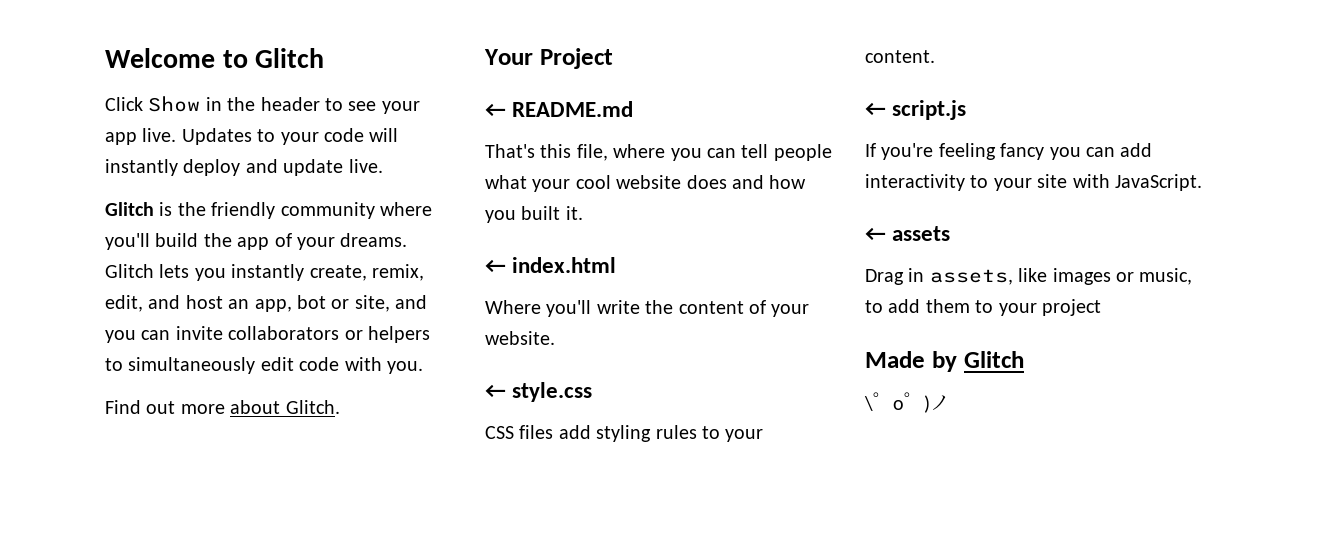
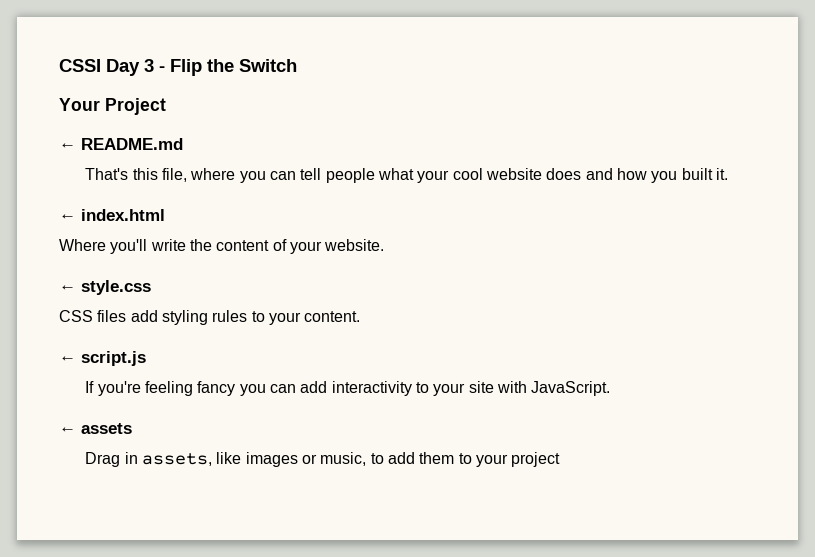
[105,48,325,68] [105,96,420,114] [105,128,399,145] [105,159,383,176] [105,202,432,219] [105,233,408,250] [105,264,424,281] [105,295,428,312] [105,326,430,343] [105,357,423,374] [105,400,340,414] Welcome to Glitch // Click Show in the header to see your app live. Updates to your code will instantly deploy and update live. // Glitch is the friendly community where you'll build the app of your dreams. Glitch lets you instantly create, remix, edit, and host an app, bot or site, and you can invite collaborators or helpers to simultaneously edit code with you. // Find out more about Glitch. -> [59,59,297,76] CSSI Day 3 - Flip the Switch
[865,351,1024,372] [864,392,950,413] // Made by Glitch // \゜o゜)ノ -> (561, 459) none

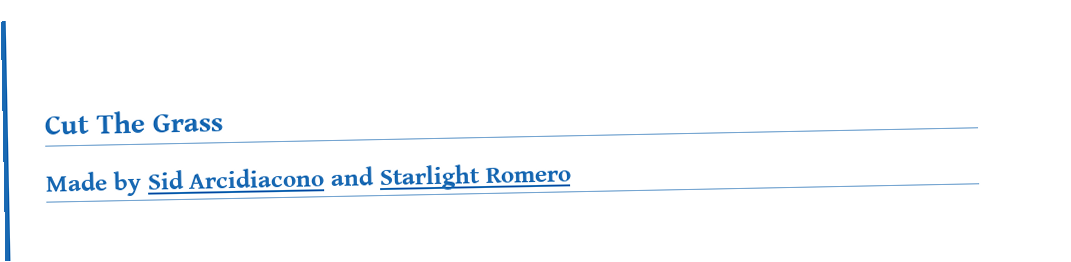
[59,59,297,76] [59,98,166,115] [59,138,183,150] [85,168,728,183] [59,209,165,221] [59,239,385,254] [59,280,151,295] [59,310,361,325] [59,351,146,366] [85,381,611,396] [59,423,132,434] [85,452,561,467] CSSI Day 3 - Flip the Switch // Your Project // ← README.md // That's this file, where you can tell people what your cool website does and how you built it. // ← index.html // Where you'll write the content of your website. // ← style.css // CSS files add styling rules to your content. // ← script.js // If you're feeling fancy you can add interactivity to your site with JavaScript. // ← assets // Drag in assets, like images or music, to add them to your project -> [44,110,223,135] [45,164,571,197] Cut The Grass // Made by Sid Arcidiacono and Starlight Romero

